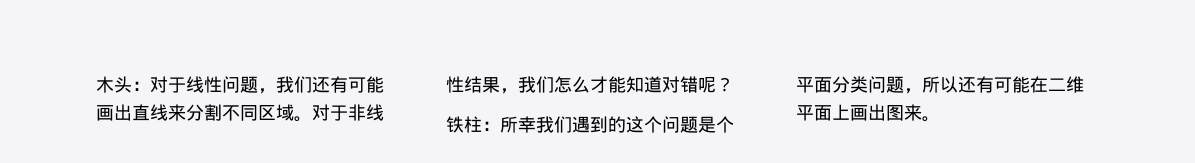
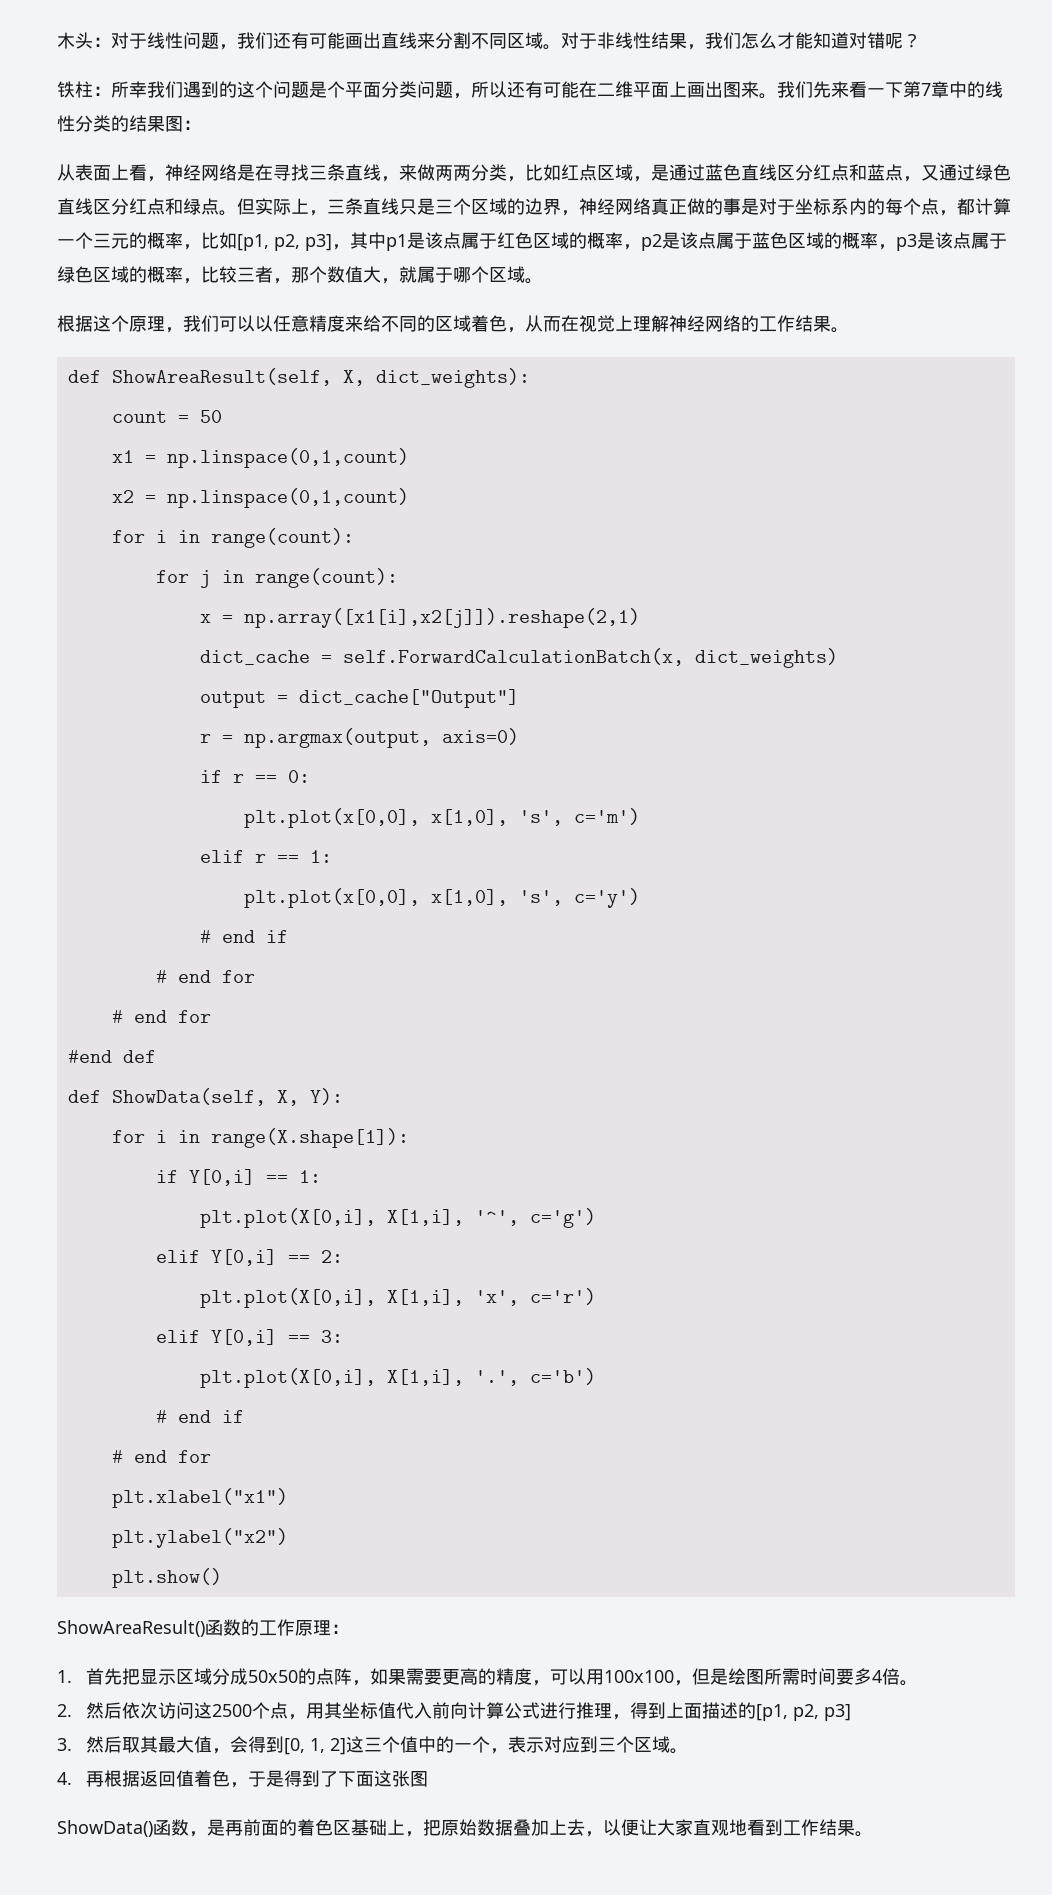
(940, 119) none -> [777,81,1003,98] [57,115,201,132] [57,164,1011,182] [57,198,1011,216] [57,232,1007,251] [57,266,543,284] [57,315,849,333] [67,368,530,388] [111,410,222,423] [111,448,409,468] [111,488,409,508] [111,528,354,548] [155,568,398,588] [199,608,640,628] [199,648,838,668] [199,689,519,708] [199,728,519,748] [199,770,310,783] [243,808,640,828] [199,850,332,863] [243,888,640,908] [199,930,288,943] [155,970,255,983] [111,1010,211,1023] [67,1050,156,1063] [67,1088,343,1106] [111,1128,409,1148] [155,1169,321,1186] [199,1208,596,1228] [155,1249,343,1266] [199,1288,596,1308] [155,1329,343,1346] [199,1368,596,1388] [155,1410,244,1423] [111,1450,211,1463] [111,1488,288,1508] [111,1528,288,1548] [111,1568,222,1588] [57,1619,349,1637] [57,1668,919,1686] [57,1702,852,1721] [57,1736,689,1755] [57,1770,429,1788] [57,1819,873,1837] 我们先来看一下第7章中的线性分类的结果图： // 从表面上看，神经网络是在寻找三条直线，来做两两分类，比如红点区域，是通过蓝色直线区分红点和蓝点，又通过绿色直线区分红点和绿点。但实际上，三条直线只是三个区域的边界，神经网络真正做的事是对于坐标系内的每个点，都计算一个三元的概率，比如[p1, p2, p3]，其中p1是该点属于红色区域的概率，p2是该点属于蓝色区域的概率，p3是该点属于绿色区域的概率，比较三者，那个数值大，就属于哪个区域。 // 根据这个原理，我们可以以任意精度来给不同的区域着色，从而在视觉上理解神经网络的工作结果。 // def ShowAreaResult(self, X, dict_weights): // count = 50 // x1 = np.linspace(0,1,count) // x2 = np.linspace(0,1,count) // for i in range(count): // for j in range(count): // x = np.array([x1[i],x2[j]]).reshape(2,1) // dict_cache = self.ForwardCalculationBatch(x, dict_weights) // output = dict_cache["Output"] // r = np.argmax(output, axis=0) // if r == 0: // plt.plot(x[0,0], x[1,0], 's', c='m') // elif r == 1: // plt.plot(x[0,0], x[1,0], 's', c='y') // # end if // # end for // # end for // #end def // def ShowData(self, X, Y): // for i in range(X.shape[1]): // if Y[0,i] == 1: // plt.plot(X[0,i], X[1,i], '^', c='g') // elif Y[0,i] == 2: // plt.plot(X[0,i], X[1,i], 'x', c='r') // elif Y[0,i] == 3: // plt.plot(X[0,i], X[1,i], '.', c='b') // # end if // # end for // plt.xlabel("x1") // plt.ylabel("x2") // plt.show() // ShowAreaResult()函数的工作原理： // 1.首先把显示区域分成50x50的点阵，如果需要更高的精度，可以用100x100，但是绘图所需时间要多4倍。 // 2.然后依次访问这2500个点，用其坐标值代入前向计算公式进行推理，得到上面描述的[p1, p2, p3] // 3.然后取其最大值，会得到[0, 1, 2]这三个值中的一个，表示对应到三个区域。 // 4.再根据返回值着色，于是得到了下面这张图 // ShowData()函数，是再前面的着色区基础上，把原始数据叠加上去，以便让大家直观地看到工作结果。

